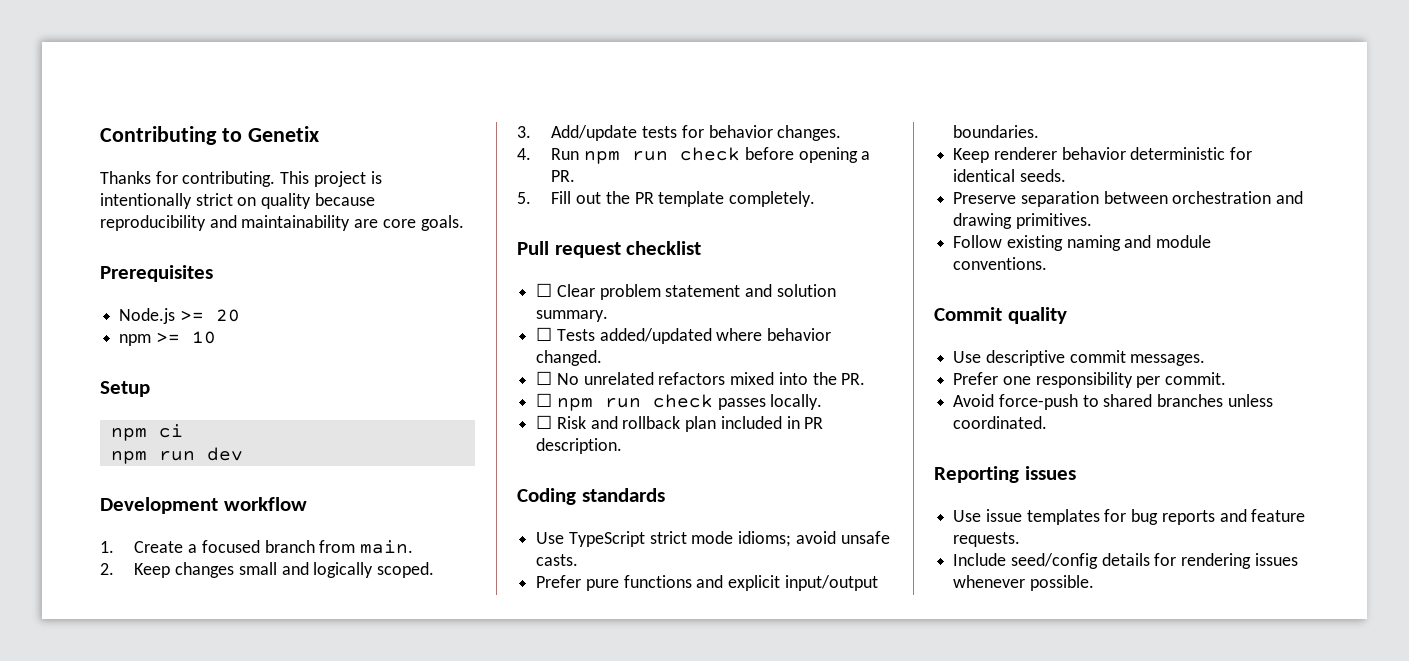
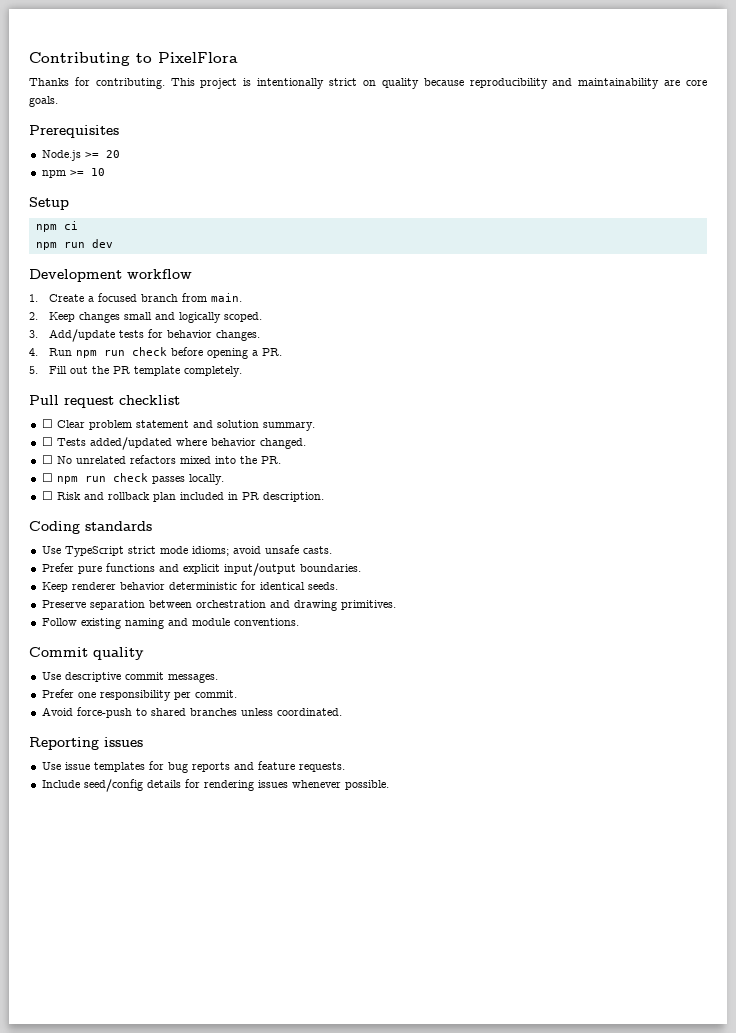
[247,126,319,142] Genetix -> [158,52,238,63] PixelFlora

